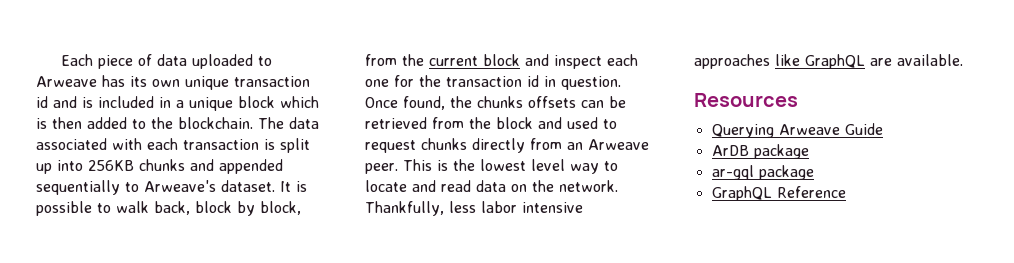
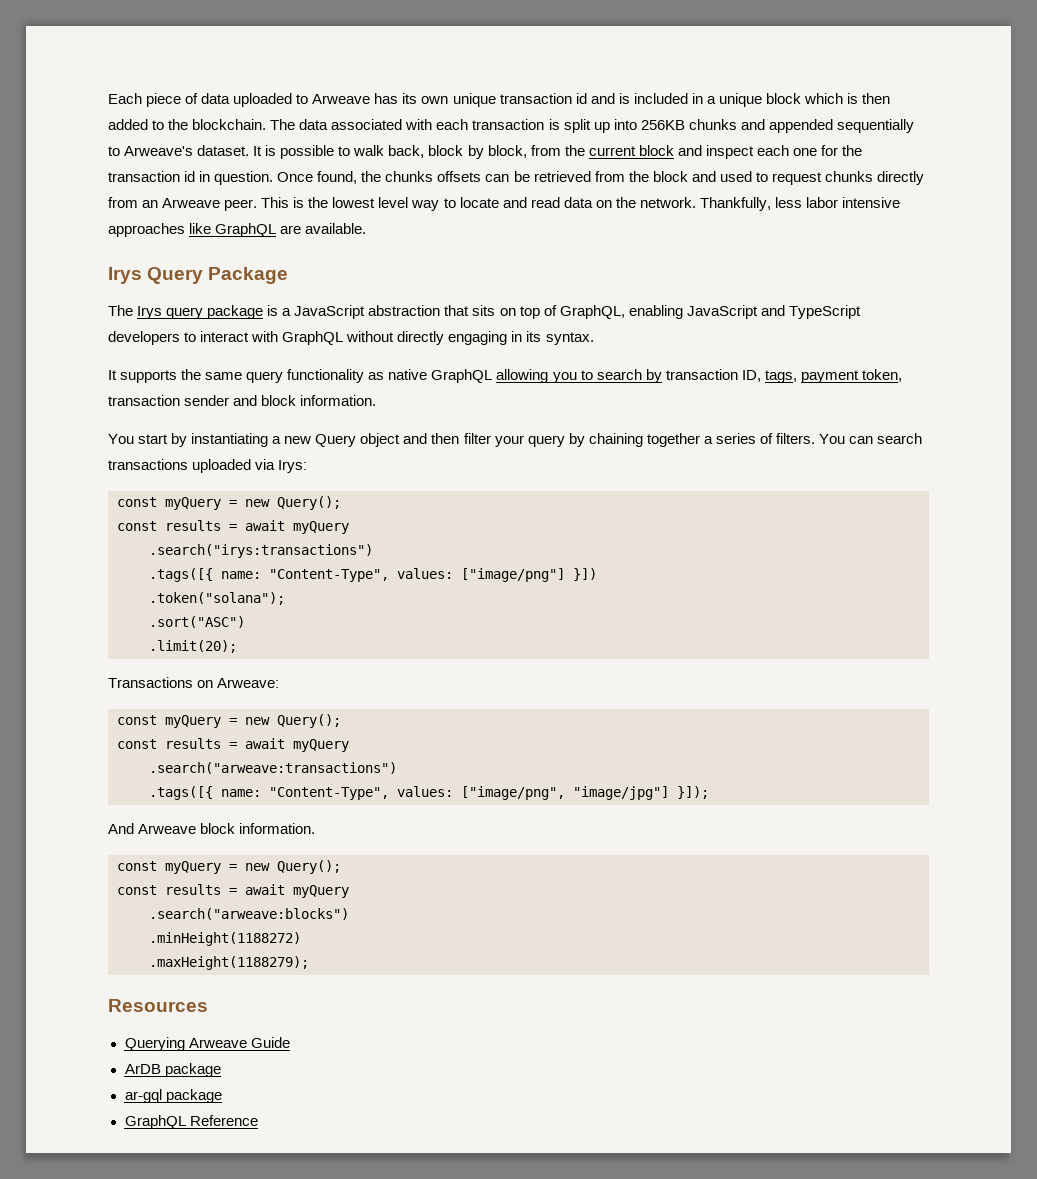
(963, 60) none -> [108,267,289,284] [108,305,861,319] [108,331,594,345] [108,369,902,383] [108,395,377,406] [108,433,923,447] [108,459,308,473] [117,496,341,510] [117,520,349,534] [149,544,373,558] [149,568,597,582] [149,592,285,605] [149,616,245,628] [149,640,237,653] [108,677,280,688] [117,714,341,728] [117,738,349,752] [149,762,397,774] [149,786,709,800] [108,823,316,834] [117,860,341,874] [117,884,349,898] [149,908,349,920] [149,932,301,946] [149,956,309,970] // Irys Query Package // The Irys query package is a JavaScript abstraction that sits on top of GraphQL, enabling JavaScript and TypeScript developers to interact with GraphQL without directly engaging in its syntax. // It supports the same query functionality as native GraphQL allowing you to search by transaction ID, tags, payment token, transaction sender and block information. // You start by instantiating a new Query object and then filter your query by chaining together a series of filters. You can search transactions uploaded via Irys: // const myQuery = new Query(); // const results = await myQuery // .search("irys:transactions") // .tags([{ name: "Content-Type", values: ["image/png"] }]) // .token("solana"); // .sort("ASC") // .limit(20); // Transactions on Arweave: // const myQuery = new Query(); // const results = await myQuery // .search("arweave:transactions") // .tags([{ name: "Content-Type", values: ["image/png", "image/jpg"] }]); // And Arweave block information. // const myQuery = new Query(); // const results = await myQuery // .search("arweave:blocks") // .minHeight(1188272) // .maxHeight(1188279);

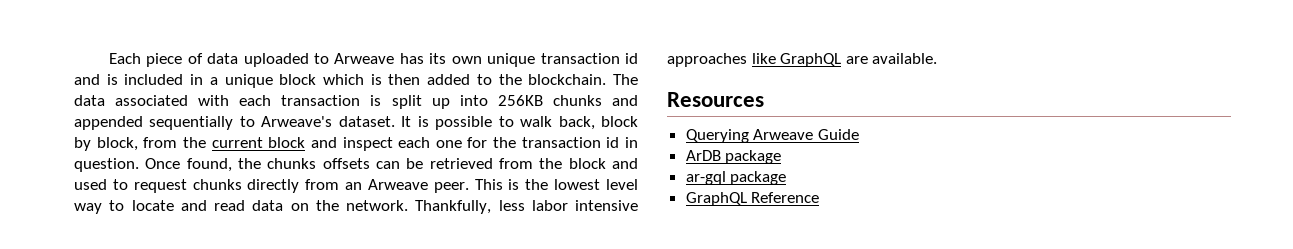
[108,267,289,284] [108,305,861,319] [108,331,594,345] [108,369,902,383] [108,395,377,406] [108,433,923,447] [108,459,308,473] [117,496,341,510] [117,520,349,534] [149,544,373,558] [149,568,597,582] [149,592,285,605] [149,616,245,628] [149,640,237,653] [108,677,280,688] [117,714,341,728] [117,738,349,752] [149,762,397,774] [149,786,709,800] [108,823,316,834] [117,860,341,874] [117,884,349,898] [149,908,349,920] [149,932,301,946] [149,956,309,970] // Irys Query Package // The Irys query package is a JavaScript abstraction that sits on top of GraphQL, enabling JavaScript and TypeScript developers to interact with GraphQL without directly engaging in its syntax. // It supports the same query functionality as native GraphQL allowing you to search by transaction ID, tags, payment token, transaction sender and block information. // You start by instantiating a new Query object and then filter your query by chaining together a series of filters. You can search transactions uploaded via Irys: // const myQuery = new Query(); // const results = await myQuery // .search("irys:transactions") // .tags([{ name: "Content-Type", values: ["image/png"] }]) // .token("solana"); // .sort("ASC") // .limit(20); // Transactions on Arweave: // const myQuery = new Query(); // const results = await myQuery // .search("arweave:transactions") // .tags([{ name: "Content-Type", values: ["image/png", "image/jpg"] }]); // And Arweave block information. // const myQuery = new Query(); // const results = await myQuery // .search("arweave:blocks") // .minHeight(1188272) // .maxHeight(1188279); -> (938, 58) none

